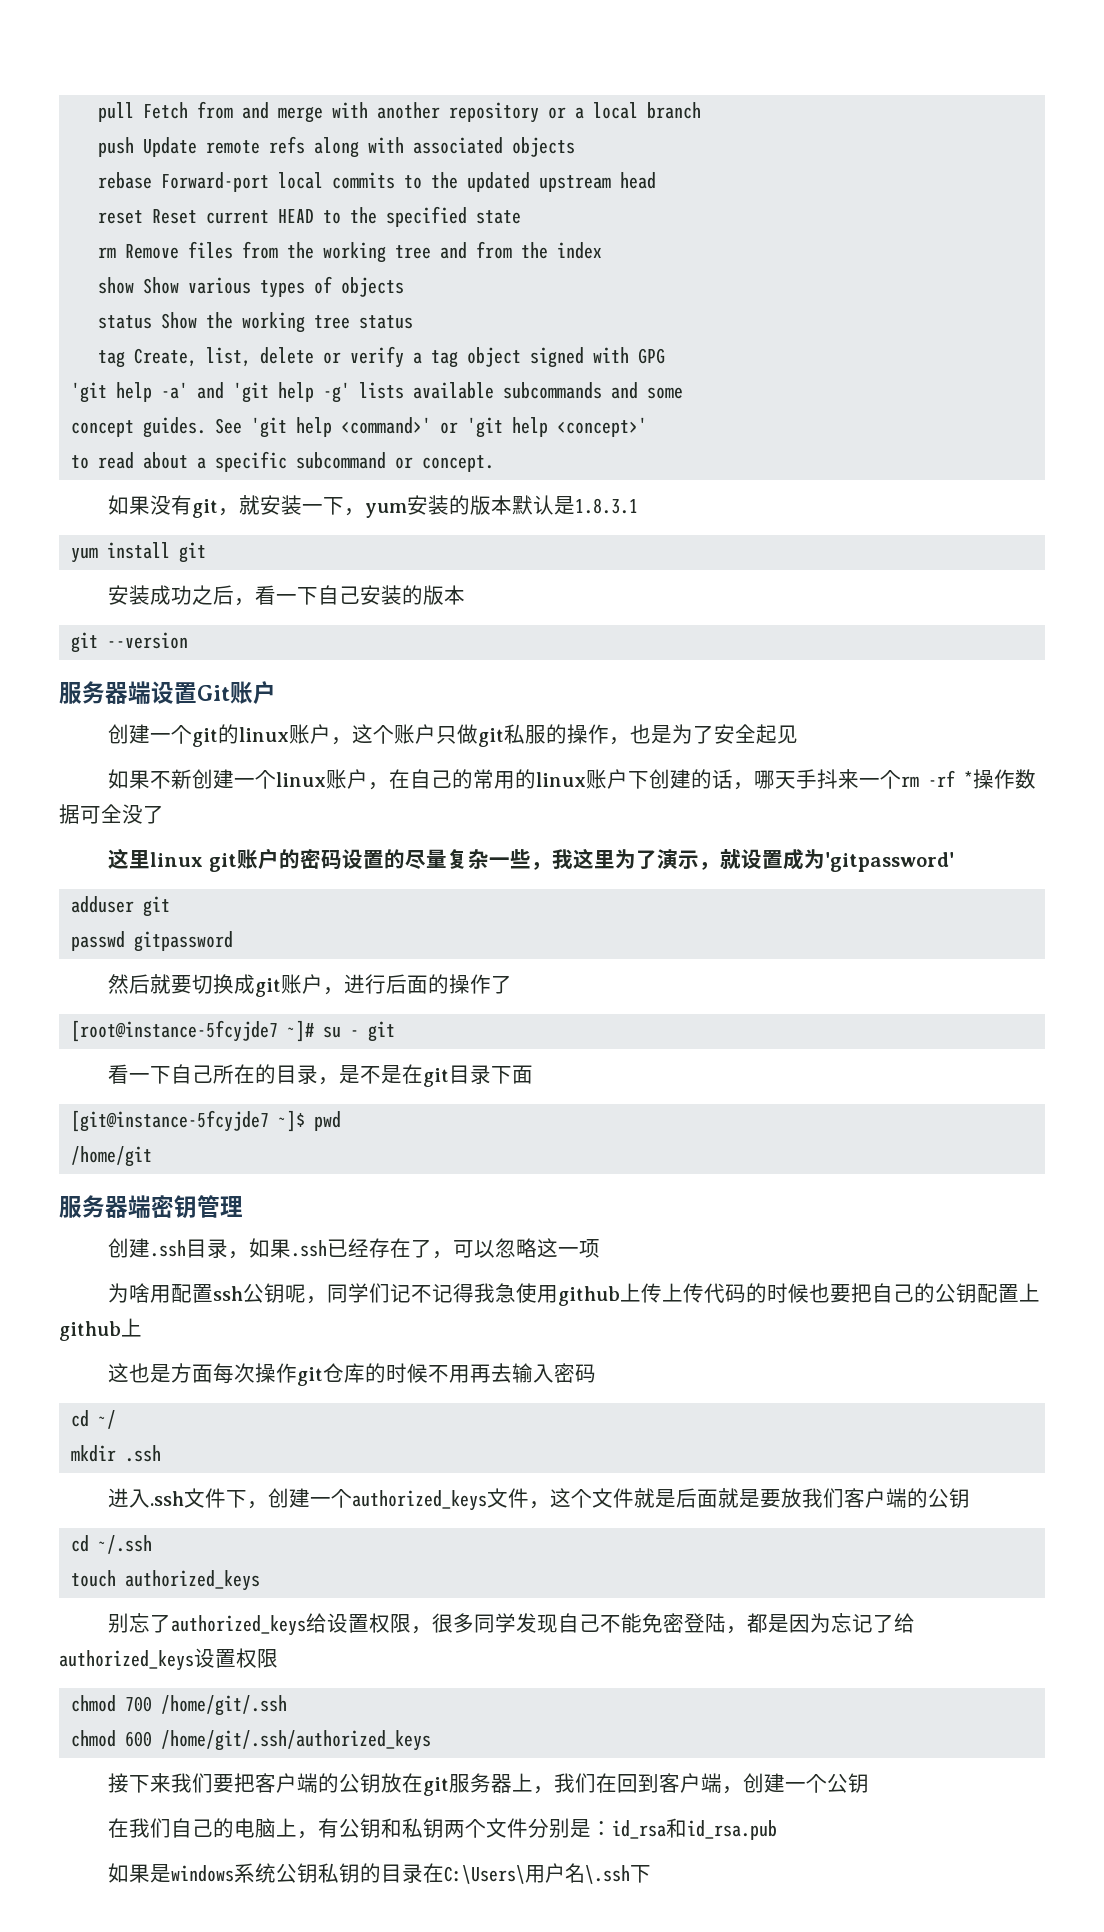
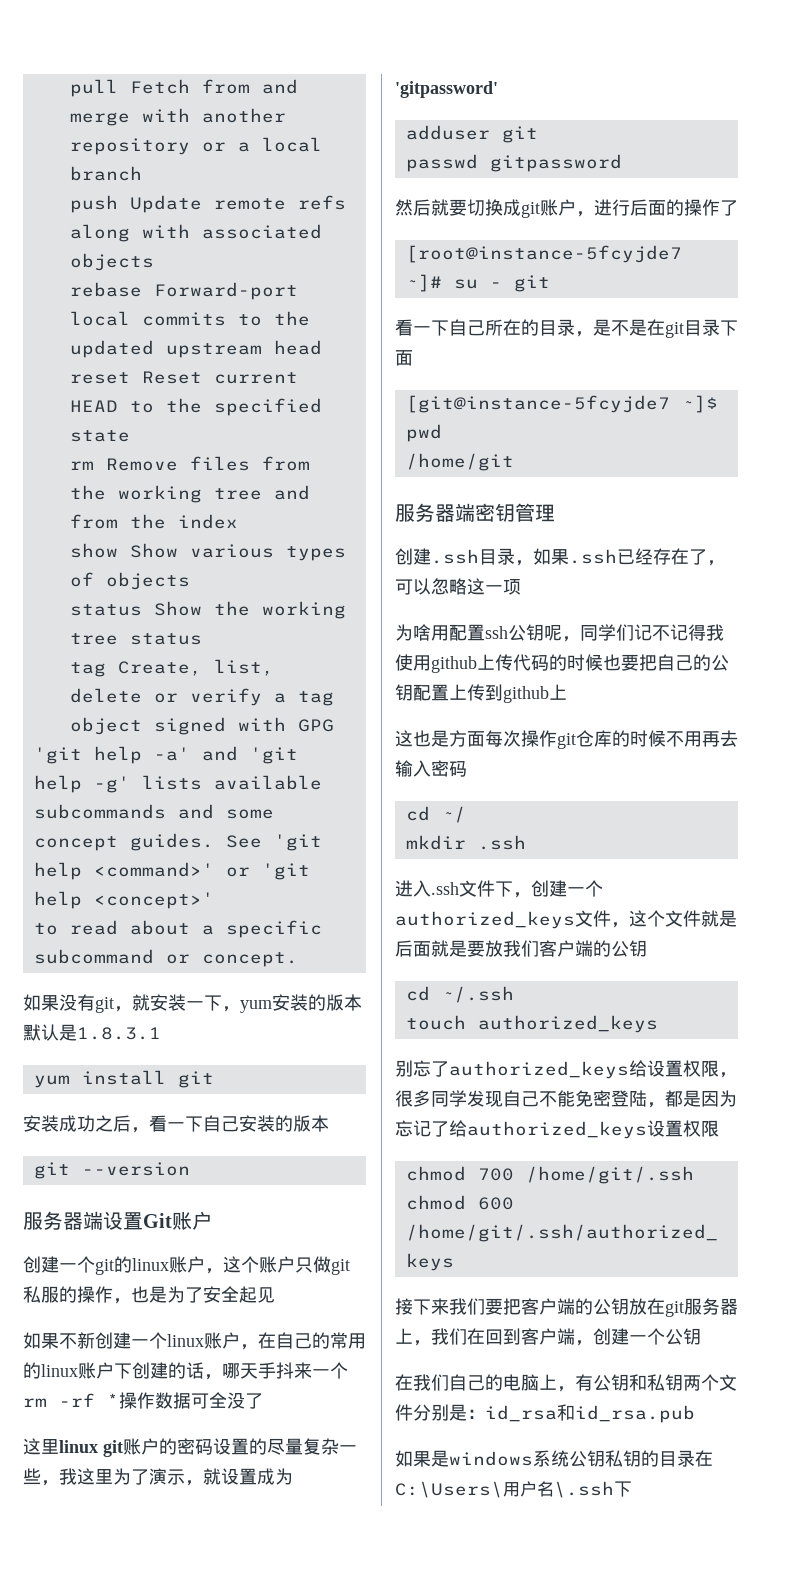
[494,1283,516,1303] 急 -> (724, 632) none
[661,1283,704,1303] 上传 -> (513, 662) none
(1040, 1292) none -> [467,684,503,701] 传到

